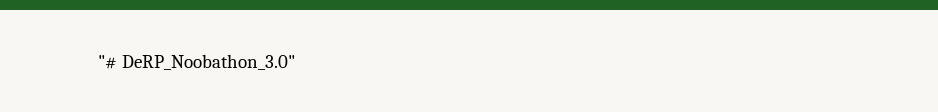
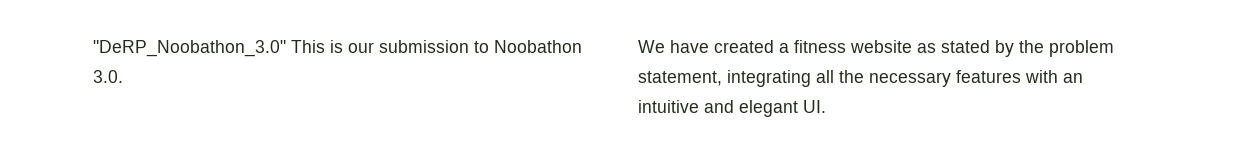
[98,54,296,70] "# DeRP_Noobathon_3.0" -> [93,40,582,57] [93,70,123,83] [638,40,1114,57] [638,70,1083,87] [638,100,826,117] "DeRP_Noobathon_3.0" This is our submission to Noobathon 3.0. // We have created a fitness website as stated by the problem statement, integrating all the necessary features with an intuitive and elegant UI.

